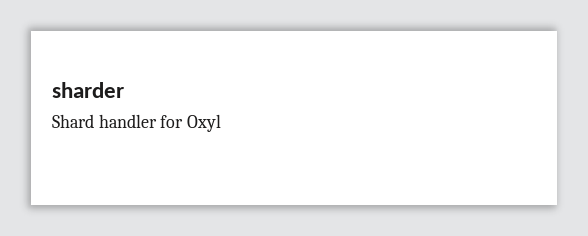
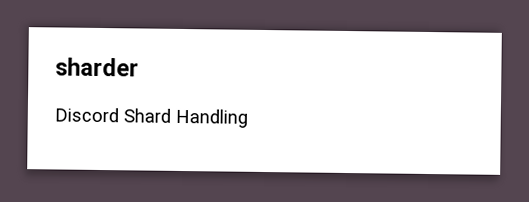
[52,114,222,132] Shard handler for Oxyl -> [54,107,248,128] Discord Shard Handling

